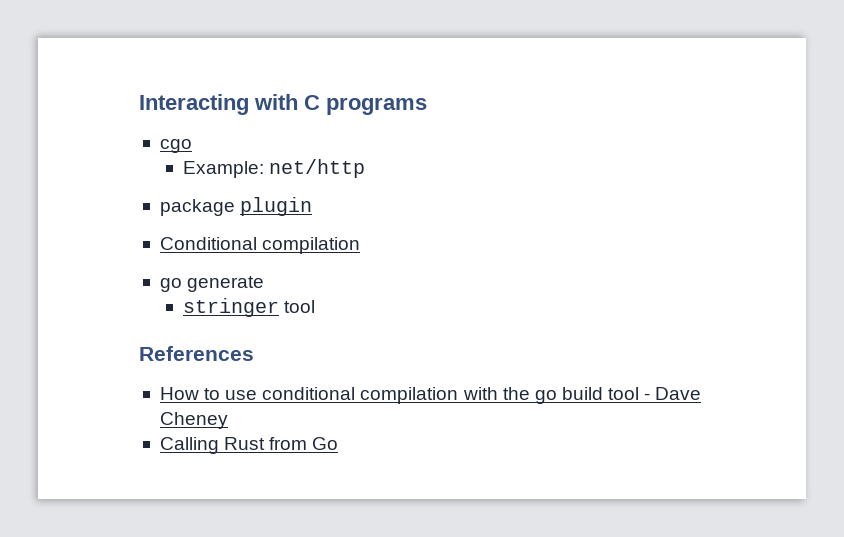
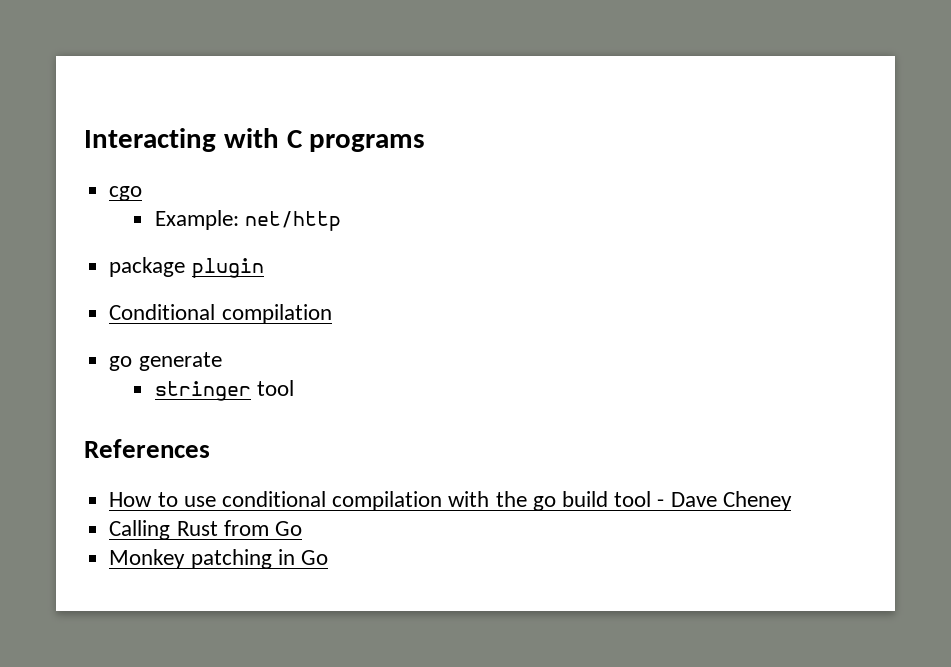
(339, 443) none -> [109,549,328,569] // Monkey patching in Go

